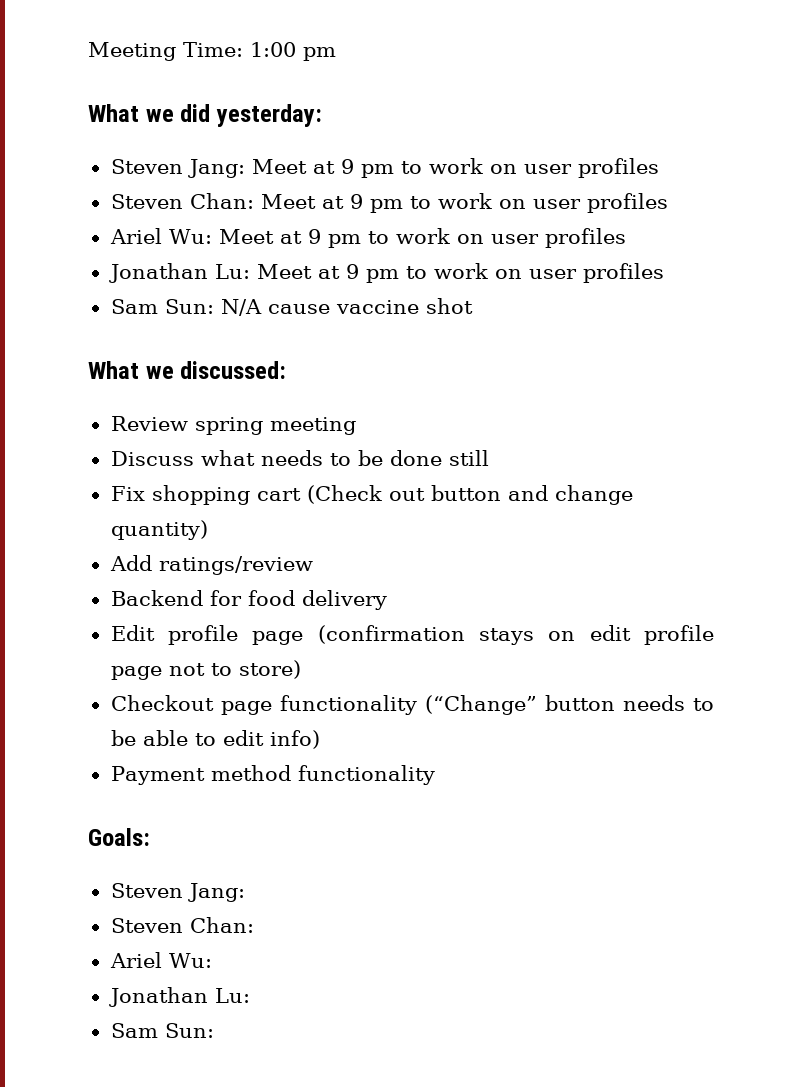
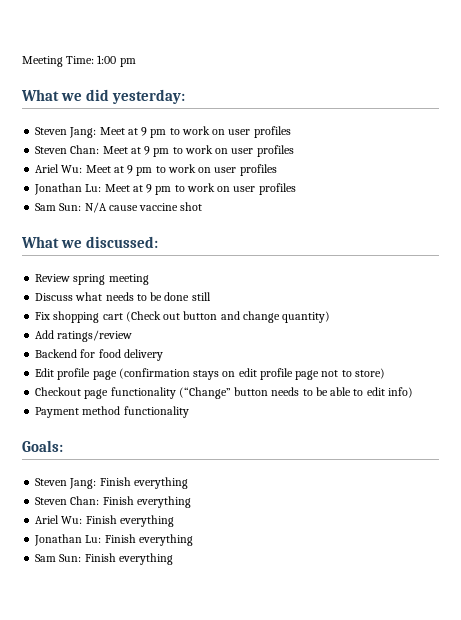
[110,917,254,933] [109,952,212,968] [108,987,250,1007] [110,1023,214,1038] // Steven Chan: // Ariel Wu: // Jonathan Lu: // Sam Sun: -> [99,477,188,489] [35,496,191,508] [35,515,174,527] [34,534,193,546] [35,553,173,565] Finish everything // Steven Chan: Finish everything // Ariel Wu: Finish everything // Jonathan Lu: Finish everything // Sam Sun: Finish everything

